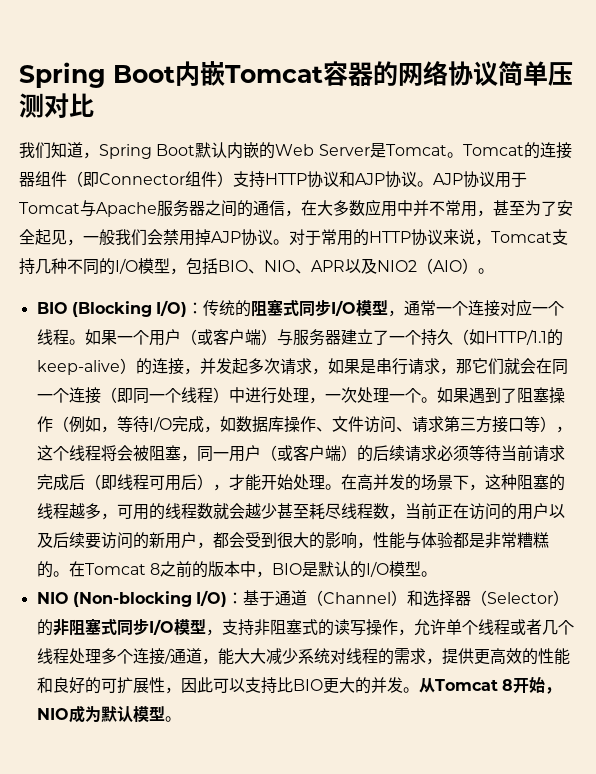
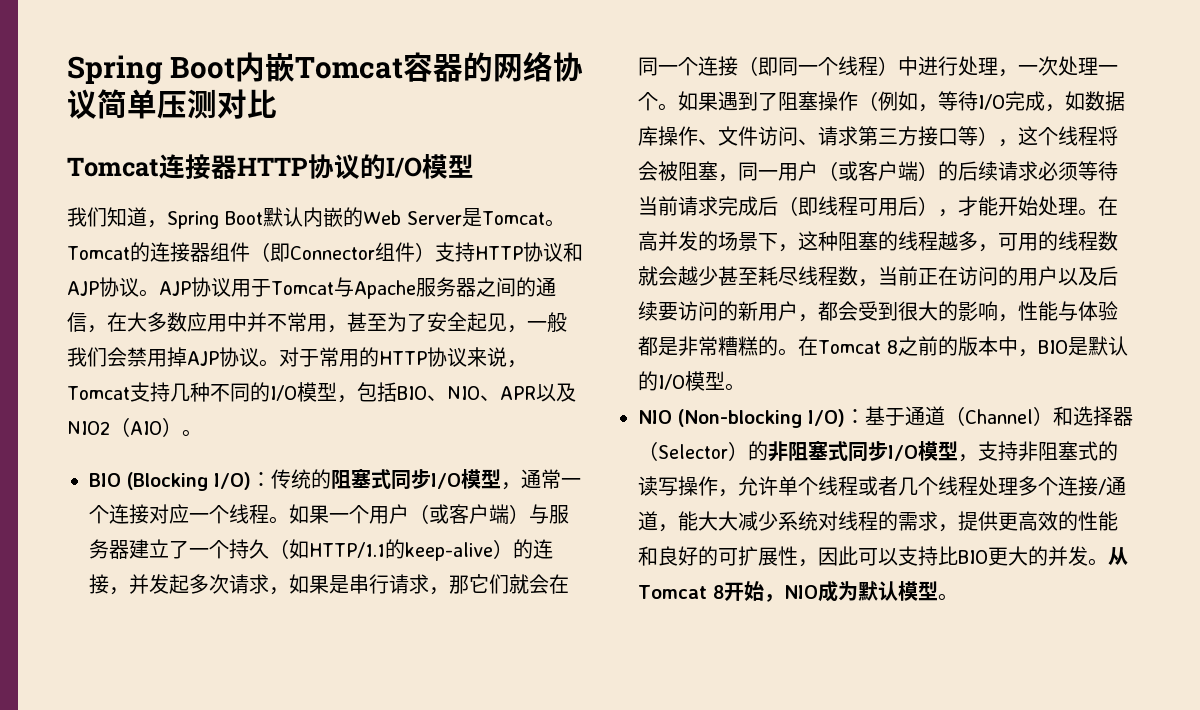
(94, 105) none -> [67,154,474,180] // Tomcat连接器HTTP协议的I/O模型

